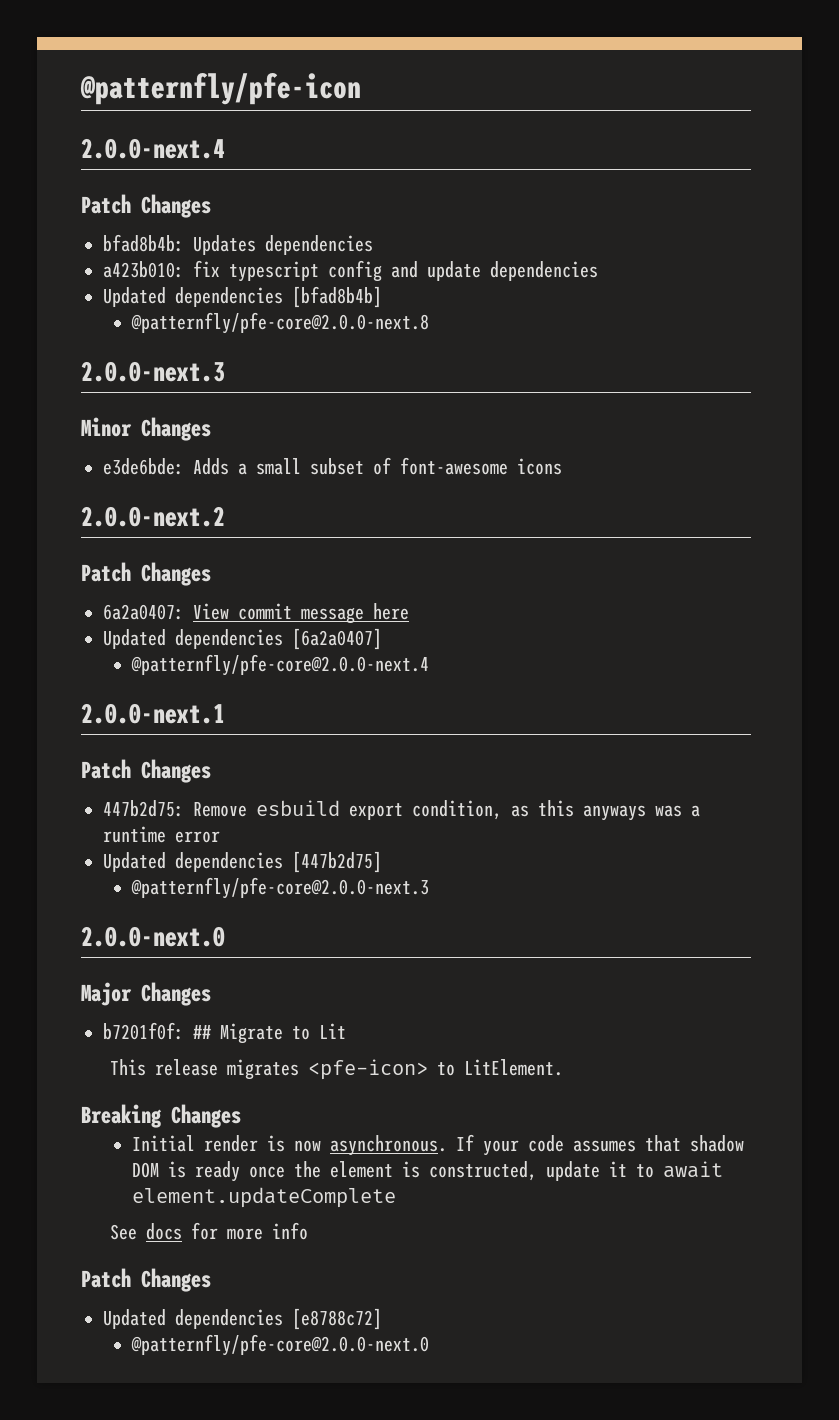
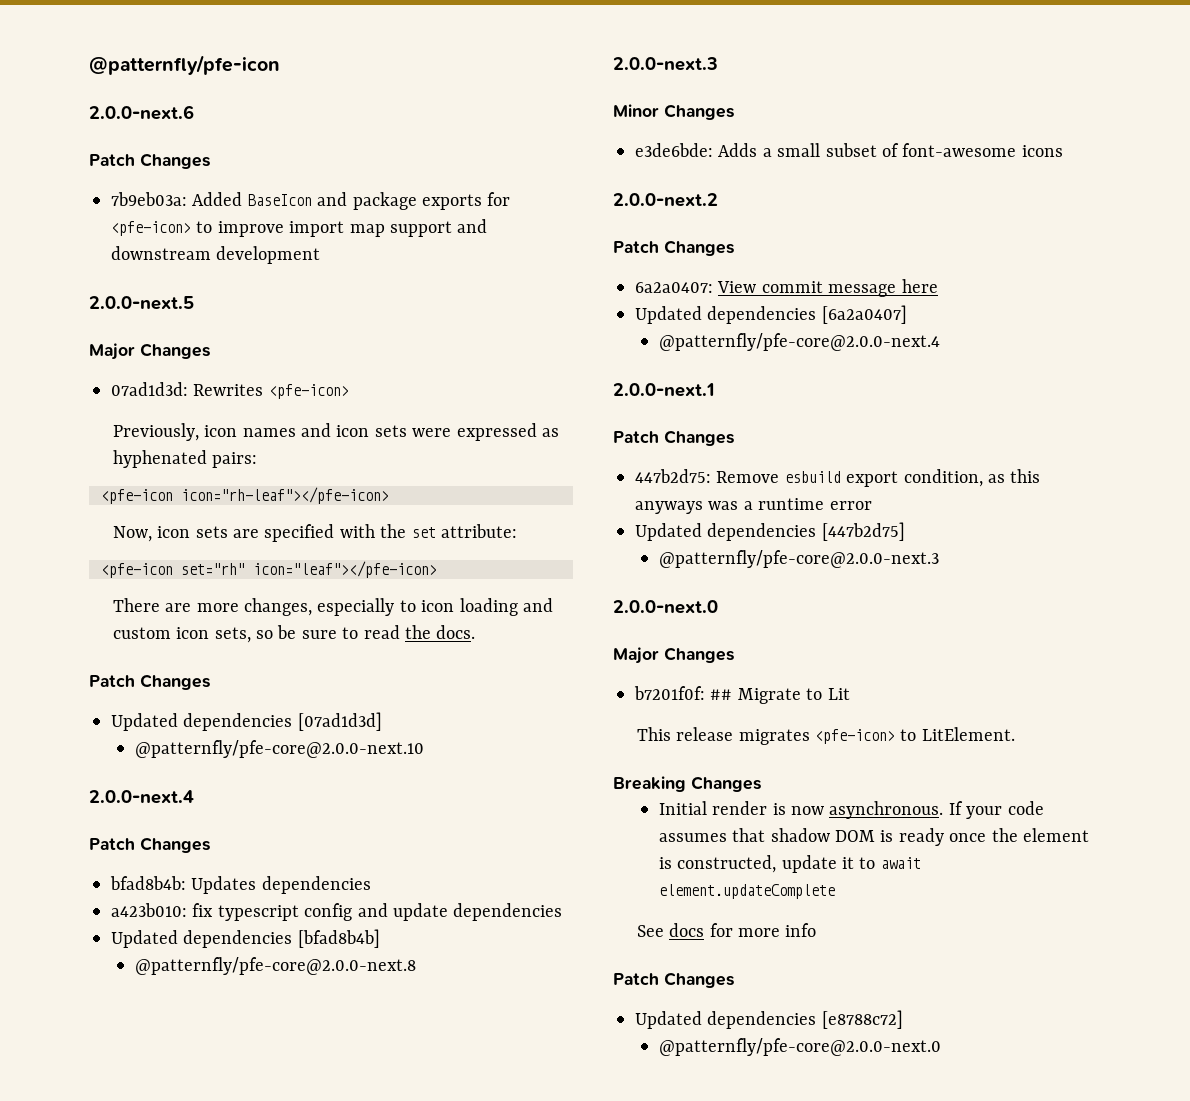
(361, 88) none -> [89,105,194,120] [89,153,210,169] [111,192,511,210] [111,219,488,237] [111,246,321,264] [89,296,194,310] [89,343,210,360] [111,382,349,399] [112,423,559,441] [112,450,258,468] [101,487,389,504] [112,524,517,542] [101,561,437,578] [112,598,553,616] [112,625,476,643] [89,674,210,690] [111,712,382,731] [134,740,424,758] // 2.0.0-next.6 // Patch Changes // 7b9eb03a: Added BaseIcon and package exports for <pfe-icon> to improve import map support and downstream development // 2.0.0-next.5 // Major Changes // 07ad1d3d: Rewrites <pfe-icon> // Previously, icon names and icon sets were expressed as hyphenated pairs: // <pfe-icon icon="rh-leaf"></pfe-icon> // Now, icon sets are specified with the set attribute: // <pfe-icon set="rh" icon="leaf"></pfe-icon> // There are more changes, especially to icon loading and custom icon sets, so be sure to read the docs. // Patch Changes // Updated dependencies [07ad1d3d] // @patternfly/pfe-core@2.0.0-next.10

